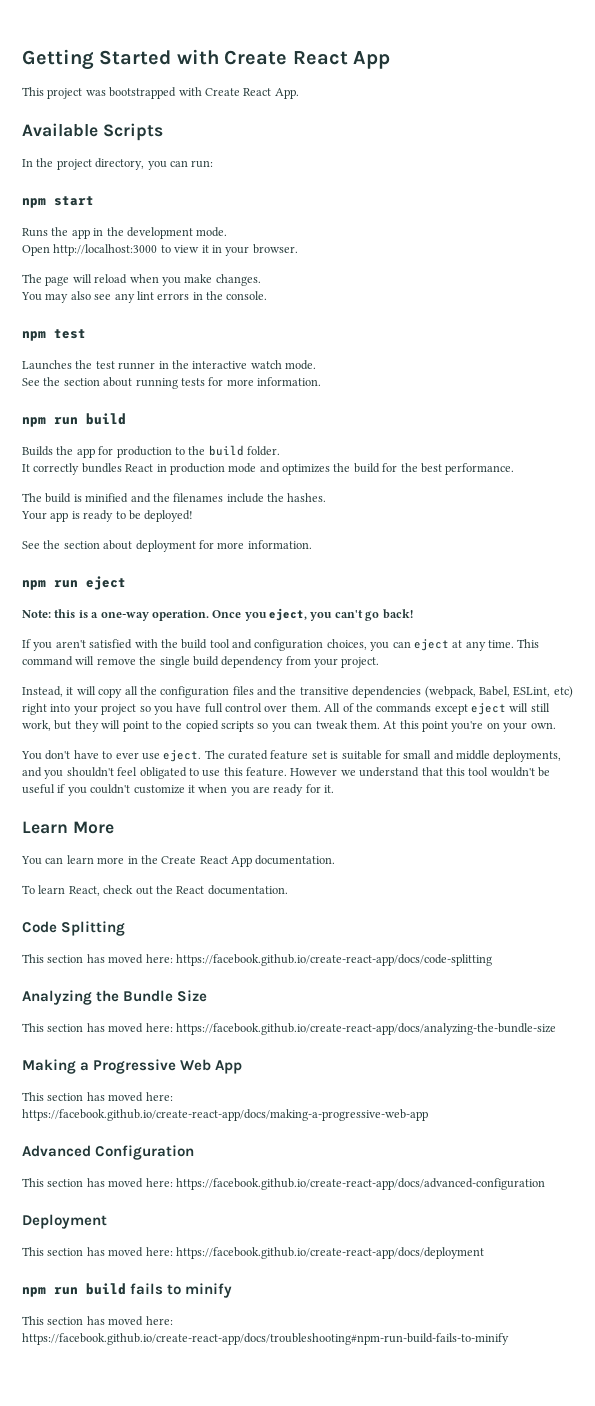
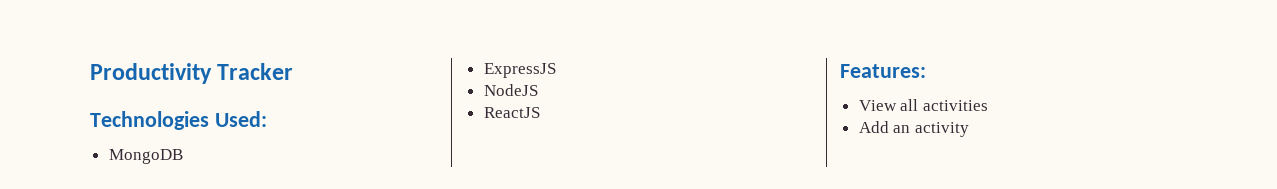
[22,49,390,70] [22,87,299,99] [22,123,163,141] [22,158,214,170] [22,196,94,208] [22,227,228,239] [22,244,298,256] [22,274,261,286] [21,291,268,303] [22,329,86,341] [22,360,316,370] [22,377,321,389] [22,413,126,427] [22,445,280,458] [22,463,515,475] [22,493,327,503] [21,510,194,522] [22,540,312,552] [22,576,126,590] [22,608,413,621] [22,639,540,651] [22,656,380,668] [22,686,573,698] [22,703,550,715] [22,720,556,732] [21,750,562,762] [22,767,550,779] [22,784,335,796] [22,821,114,834] [21,855,336,867] [22,885,288,896] [22,921,126,936] [22,954,492,966] [22,990,208,1005] [22,1023,556,1035] [22,1059,243,1074] [22,1092,173,1102] [22,1109,428,1121] [22,1145,195,1160] [22,1178,545,1190] [22,1214,107,1229] [22,1247,484,1259] [22,1283,233,1298] [22,1316,173,1326] [22,1333,509,1345] Getting Started with Create React App // This project was bootstrapped with Create React App. // Available Scripts // In the project directory, you can run: // npm start // Runs the app in the development mode. // Open http://localhost:3000 to view it in your browser. // The page will reload when you make changes. // You may also see any lint errors in the console. // npm test // Launches the test runner in the interactive watch mode. // See the section about running tests for more information. // npm run build // Builds the app for production to the build folder. // It correctly bundles React in production mode and optimizes the build for the best performance. // The build is minified and the filenames include the hashes. // Your app is ready to be deployed! // See the section about deployment for more information. // npm run eject // Note: this is a one-way operation. Once you eject, you can't go back! // If you aren't satisfied with the build tool and configuration choices, you can eject at any time. This command will remove the single build dependency from your project. // Instead, it will copy all the configuration files and the transitive dependencies (webpack, Babel, ESLint, etc) right into your project so you have full control over them. All of the commands except eject will still work, but they will point to the copied scripts so you can tweak them. At this point you're on your own. // You don't have to ever use eject. The curated feature set is suitable for small and middle deployments, and you shouldn't feel obligated to use this feature. However we understand that this tool wouldn't be useful if you couldn't customize it when you are ready for it. // Learn More // You can learn more in the Create React App documentation. // To learn React, check out the React documentation. // Code Splitting // This section has moved here: https://facebook.github.io/create-react-app/docs/code-splitting // Analyzing the Bundle Size // This section has moved here: https://facebook.github.io/create-react-app/docs/analyzing-the-bundle-size // Making a Progressive Web App // This section has moved here: https://facebook.github.io/create-react-app/docs/making-a-progressive-web-app // Advanced Configuration // This section has moved here: https://facebook.github.io/create-react-app/docs/advanced-configuration // Deployment // This section has moved here: https://facebook.github.io/create-react-app/docs/deployment // npm run build fails to minify // This section has moved here: https://facebook.github.io/create-react-app/docs/troubleshooting#npm-run-build-fails-to-minify -> [90,63,294,84] [90,111,267,130] [108,149,183,164] [483,63,556,78] [483,84,538,96] [483,107,540,118] [840,64,926,78] [858,99,988,111] [858,121,969,137] Productivity Tracker // Technologies Used: // MongoDB // ExpressJS // NodeJS // ReactJS // Features: // View all activities // Add an activity

